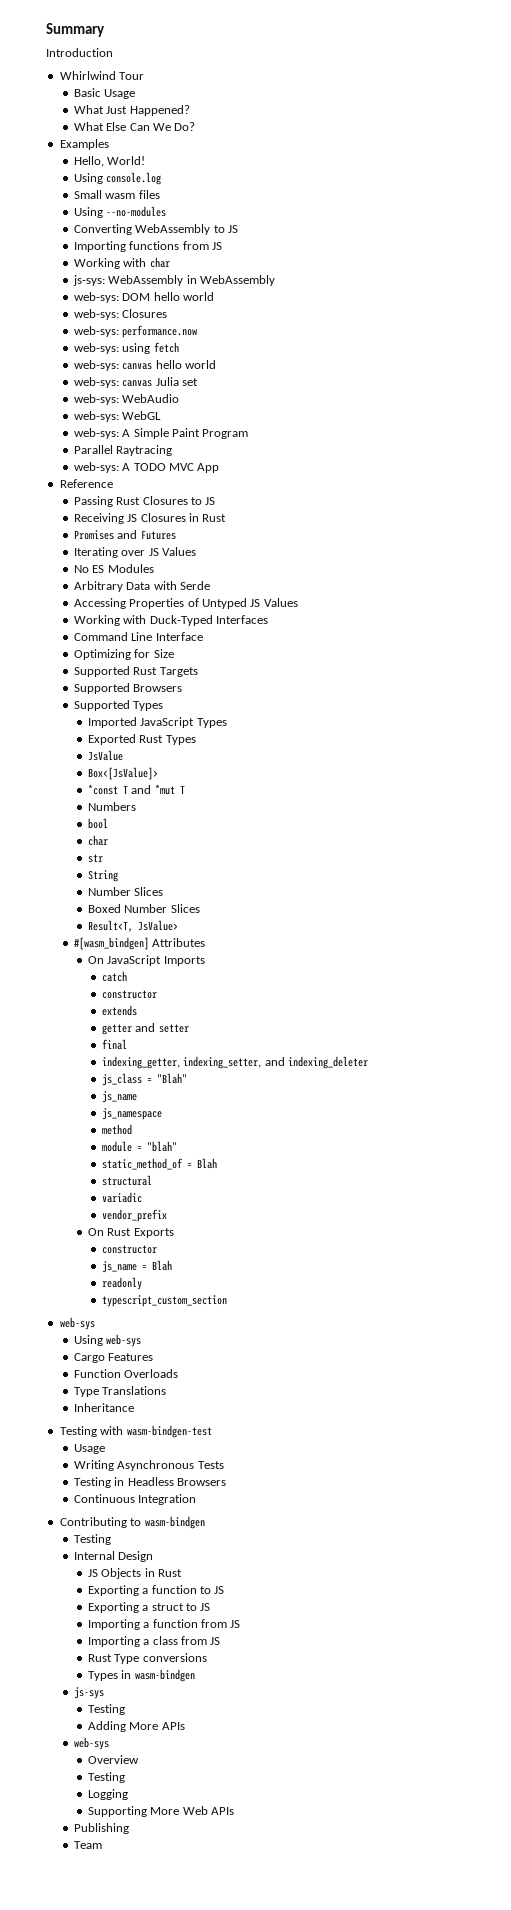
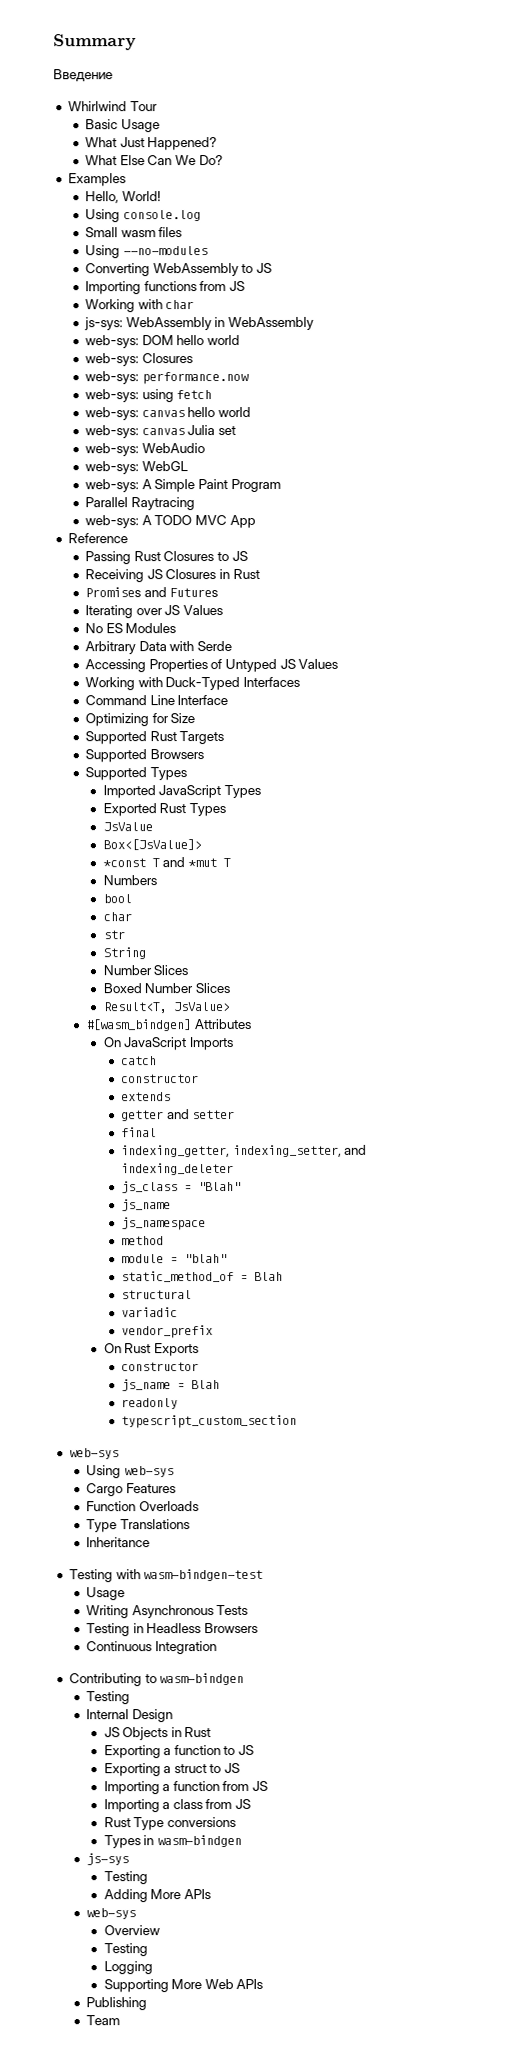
[46,48,113,57] Introduction -> [53,69,113,83] Введение

